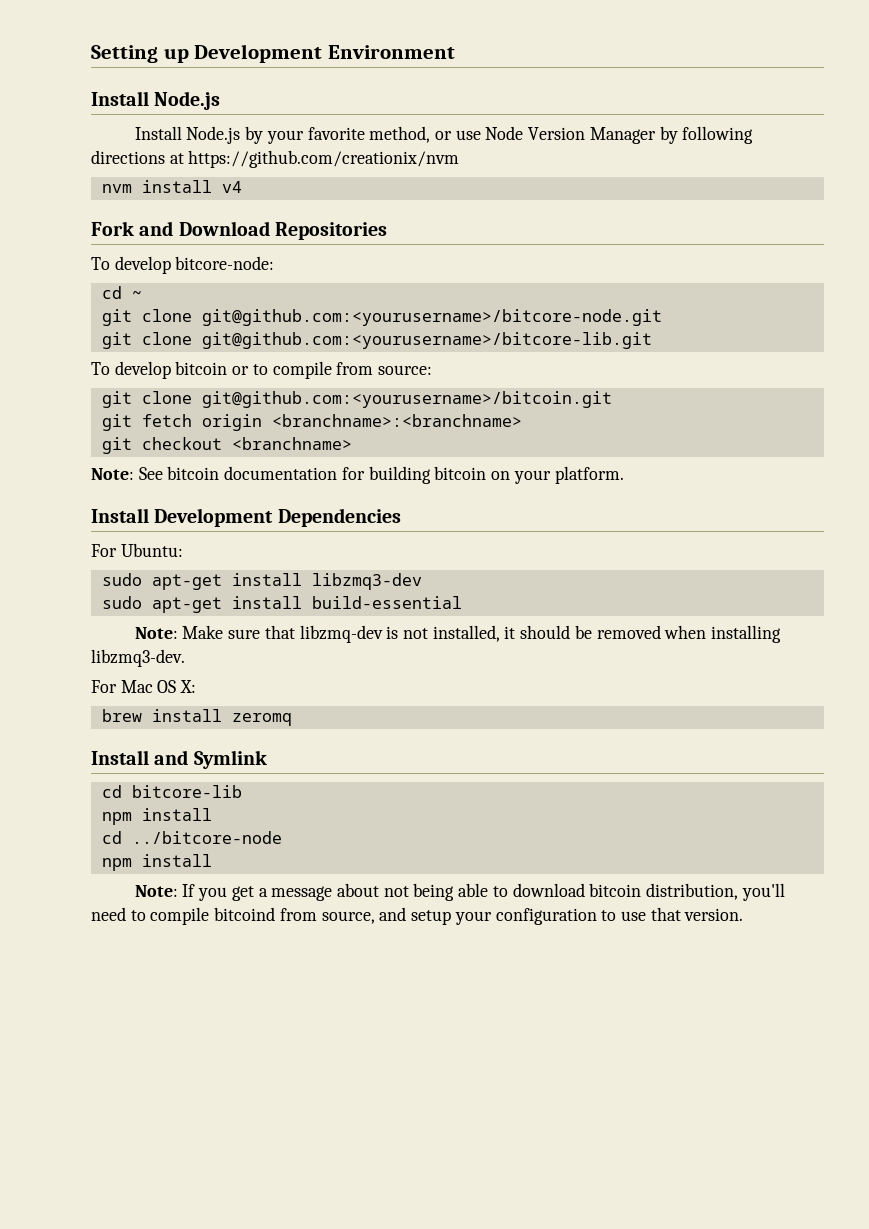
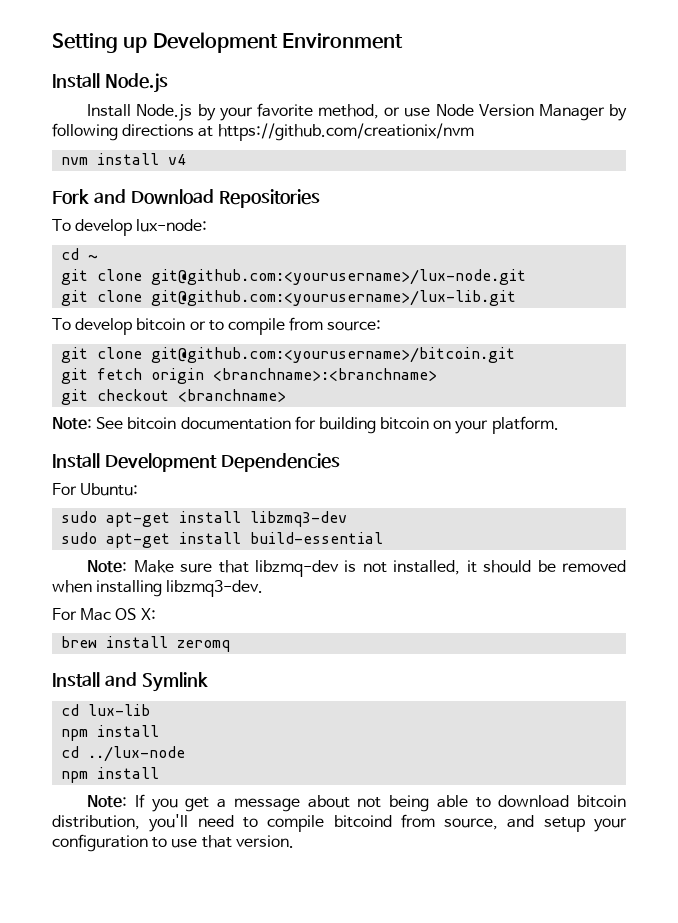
[175,256,275,270] bitcore-node: -> [136,219,208,232] lux-node:
[201,309,662,326] [101,332,652,349] git@github.com:<yourusername>/bitcore-node.git // git clone git@github.com:<yourusername>/bitcore-lib.git -> [151,269,527,285] [61,290,517,306] git@github.com:<yourusername>/lux-node.git // git clone git@github.com:<yourusername>/lux-lib.git
[131,785,242,798] bitcore-lib -> [88,704,151,716] lux-lib
[131,831,282,844] ../bitcore-node -> [88,746,186,762] ../lux-node

